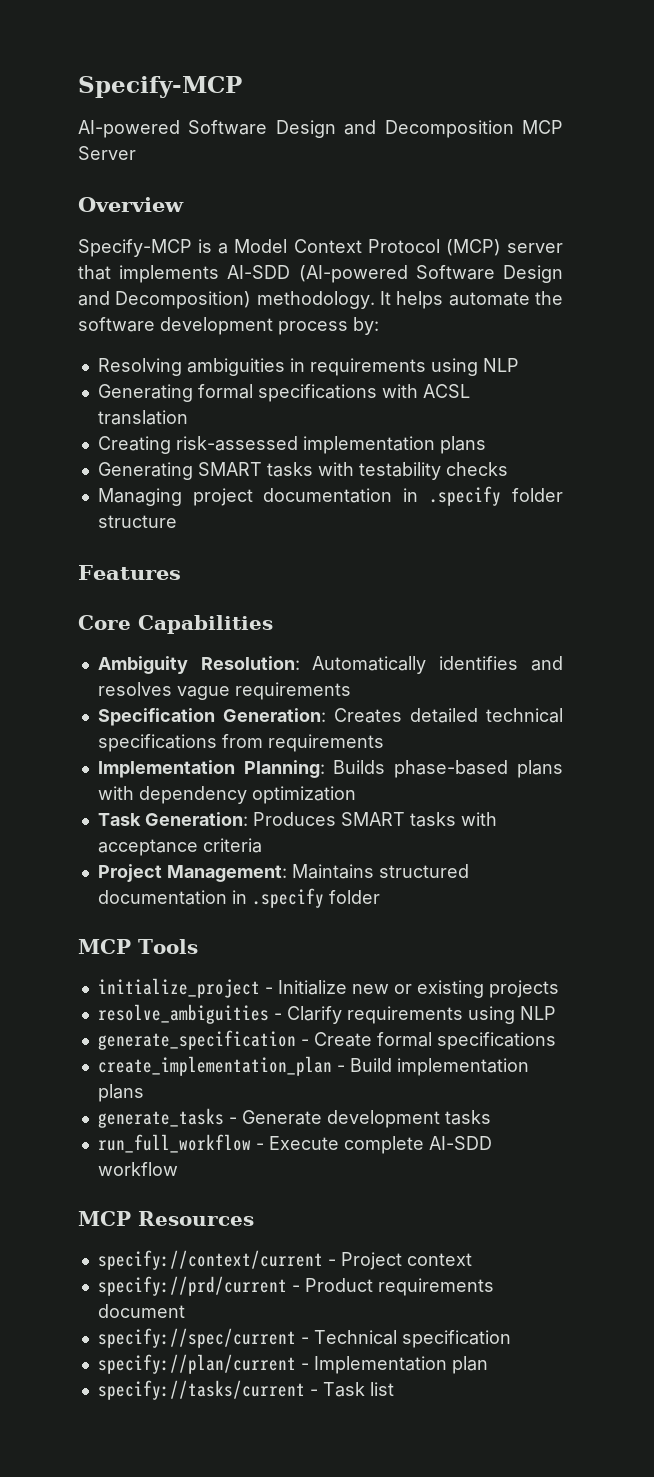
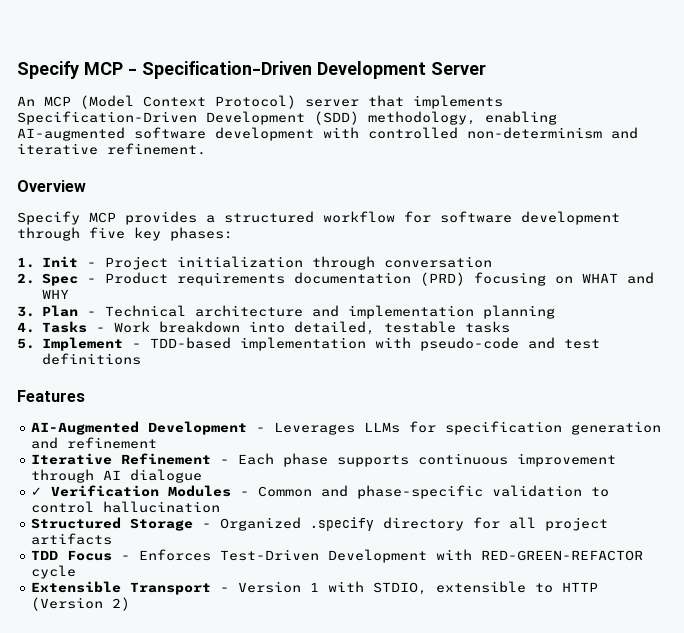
[78,76,242,98] [78,120,563,138] [78,146,136,160] [78,197,184,212] [78,239,563,257] [78,265,563,283] [78,291,563,309] [78,317,379,335] [97,358,519,376] [97,384,470,402] [97,410,188,425] [97,436,486,454] [97,462,508,480] [97,486,563,506] [97,515,177,528] [78,565,181,580] [78,615,273,634] [97,656,563,674] [97,682,351,700] [97,708,563,726] [97,734,384,752] [97,760,563,778] [97,786,356,804] [97,812,497,827] [97,838,262,856] [97,864,469,882] [97,888,380,908] [78,939,198,954] [97,978,559,998] [97,1004,556,1024] [97,1030,556,1050] [97,1056,529,1076] [97,1084,144,1102] [97,1108,491,1128] [97,1134,492,1154] [97,1162,178,1176] [78,1211,254,1226] [97,1250,472,1270] [97,1276,494,1296] [97,1304,185,1318] [97,1328,511,1348] [97,1354,488,1374] [97,1380,394,1400] Specify-MCP // AI-powered Software Design and Decomposition MCP Server // Overview // Specify-MCP is a Model Context Protocol (MCP) server that implements AI-SDD (AI-powered Software Design and Decomposition) methodology. It helps automate the software development process by: // Resolving ambiguities in requirements using NLP // Generating formal specifications with ACSL translation // Creating risk-assessed implementation plans // Generating SMART tasks with testability checks // Managing project documentation in .specify folder structure // Features // Core Capabilities // Ambiguity Resolution: Automatically identifies and resolves vague requirements // Specification Generation: Creates detailed technical specifications from requirements // Implementation Planning: Builds phase-based plans with dependency optimization // Task Generation: Produces SMART tasks with acceptance criteria // Project Management: Maintains structured documentation in .specify folder // MCP Tools // initialize_project - Initialize new or existing projects // resolve_ambiguities - Clarify requirements using NLP // generate_specification - Create formal specifications // create_implementation_plan - Build implementation plans // generate_tasks - Generate development tasks // run_full_workflow - Execute complete AI-SDD workflow // MCP Resources // specify://context/current - Project context // specify://prd/current - Product requirements document // specify://spec/current - Technical specification // specify://plan/current - Implementation plan // specify://tasks/current - Task list -> [17,61,486,79] [17,95,503,109] [17,111,557,125] [17,127,638,141] [17,143,206,155] [17,180,86,192] [17,211,620,225] [17,227,233,241] [17,256,492,270] [17,272,654,286] [41,289,69,299] [17,305,555,319] [17,321,510,335] [17,337,600,351] [41,353,141,365] [17,390,85,402] [31,421,662,435] [31,437,158,449] [31,453,617,467] [31,469,203,483] [31,485,610,499] [31,501,221,513] [31,517,609,531] [31,533,113,545] [31,549,644,563] [31,565,77,579] [31,581,599,595] [31,597,131,611] Specify MCP - Specification-Driven Development Server // An MCP (Model Context Protocol) server that implements Specification-Driven Development (SDD) methodology, enabling AI-augmented software development with controlled non-determinism and iterative refinement. // Overview // Specify MCP provides a structured workflow for software development through five key phases: // 1. Init - Project initialization through conversation // 2. Spec - Product requirements documentation (PRD) focusing on WHAT and WHY // 3. Plan - Technical architecture and implementation planning // 4. Tasks - Work breakdown into detailed, testable tasks // 5. Implement - TDD-based implementation with pseudo-code and test definitions // Features // AI-Augmented Development - Leverages LLMs for specification generation and refinement // Iterative Refinement - Each phase supports continuous improvement through AI dialogue // ✓ Verification Modules - Common and phase-specific validation to control hallucination // Structured Storage - Organized .specify directory for all project artifacts // TDD Focus - Enforces Test-Driven Development with RED-GREEN-REFACTOR cycle // Extensible Transport - Version 1 with STDIO, extensible to HTTP (Version 2)

